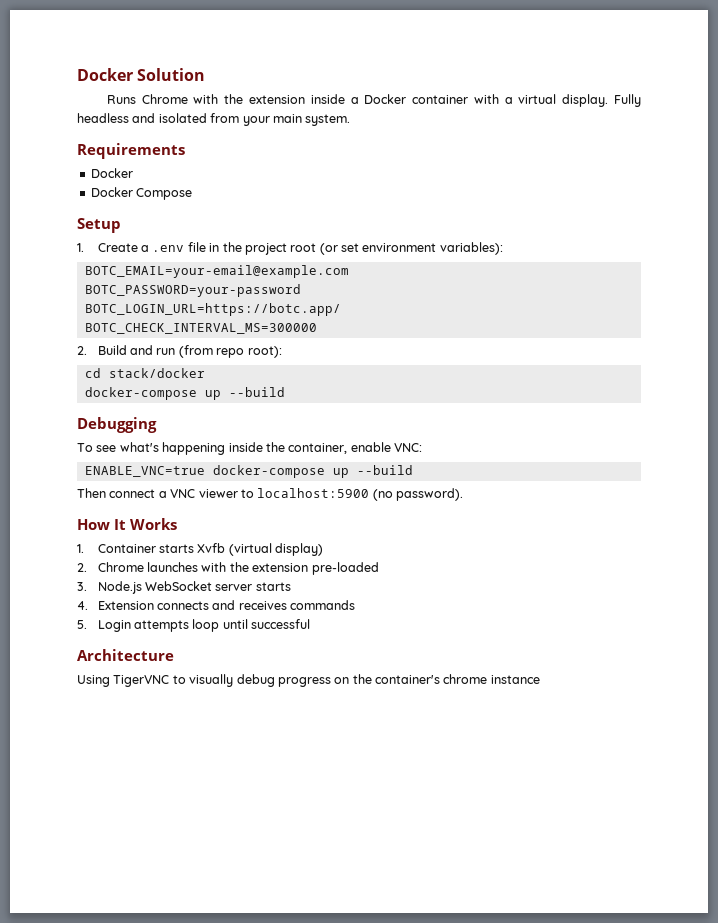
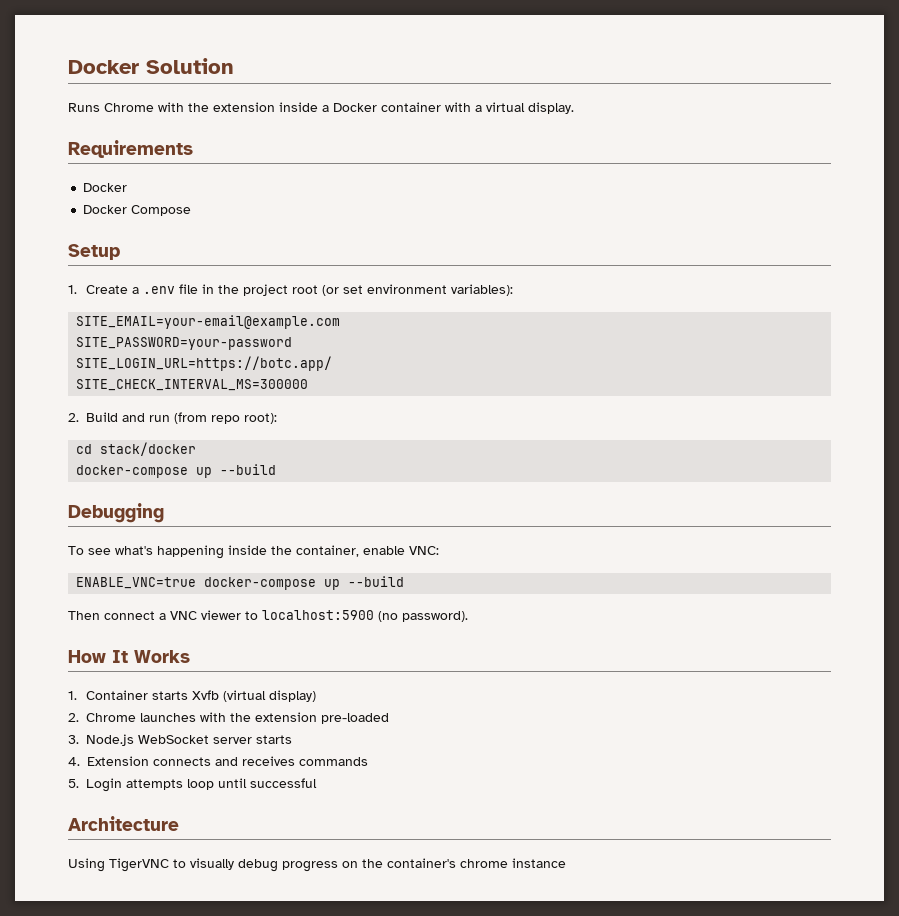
[614,94,642,107] [77,113,351,126] Fully headless and isolated from your main system. -> (574, 108) none
[84,265,349,278] [84,284,301,297] [84,303,341,316] [84,323,317,334] BOTC_EMAIL=your-email@example.com // BOTC_PASSWORD=your-password // BOTC_LOGIN_URL=https://botc.app/ // BOTC_CHECK_INTERVAL_MS=300000 -> [76,315,341,329] [76,337,293,350] [76,356,333,371] [76,379,309,391] SITE_EMAIL=your-email@example.com // SITE_PASSWORD=your-password // SITE_LOGIN_URL=https://botc.app/ // SITE_CHECK_INTERVAL_MS=300000

